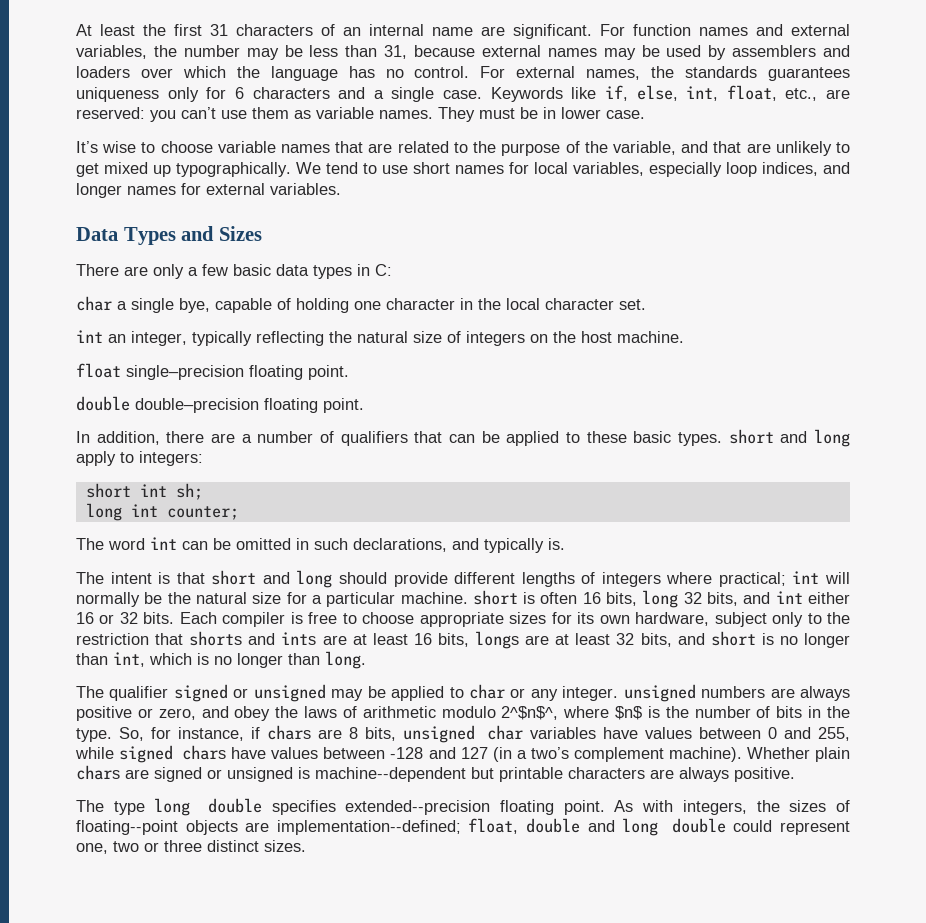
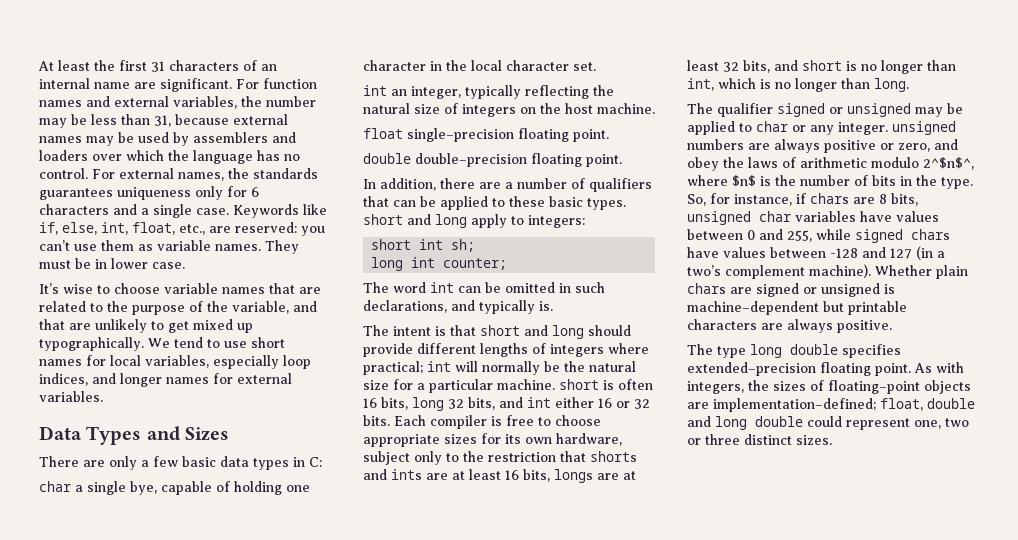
[315,767,466,782] machine--dependent -> [687,301,819,315] machine–dependent
[345,800,491,815] extended--precision -> [687,362,816,376] extended–precision
[76,820,178,835] floating--point -> [828,380,920,394] floating–point
[276,820,461,835] implementation--defined; -> [713,398,876,412] implementation–defined;

